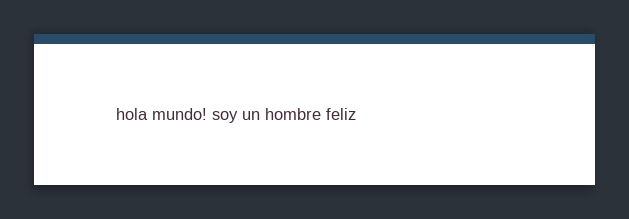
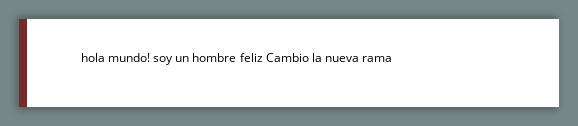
(356, 114) none -> [265,53,392,62] Cambio la nueva rama

